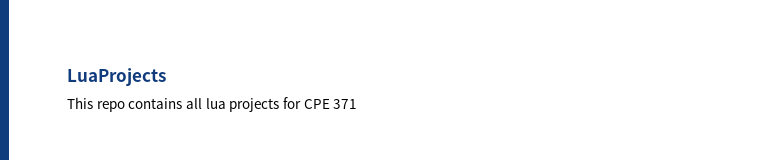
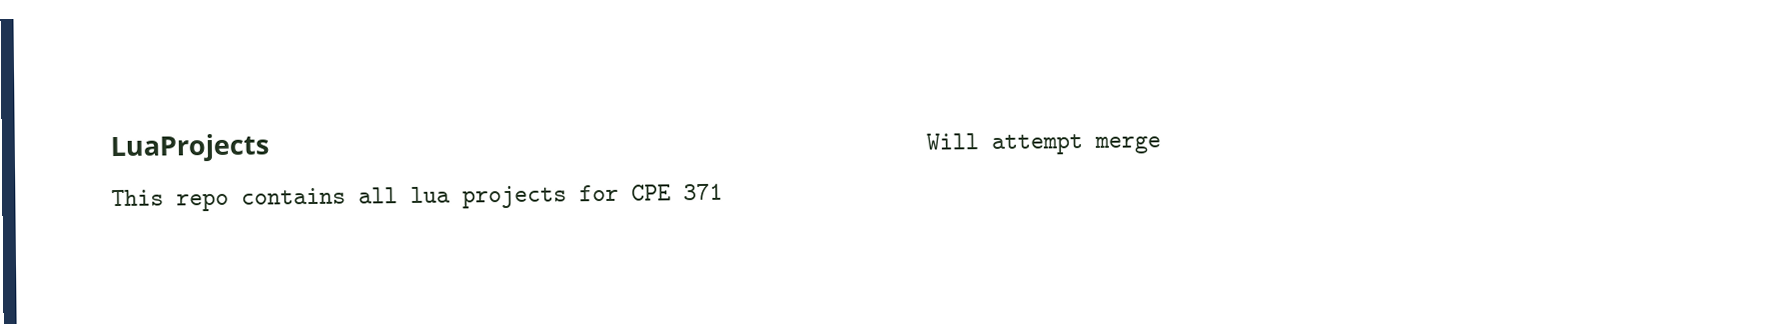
(358, 104) none -> [926,133,1161,155] // Will attempt merge

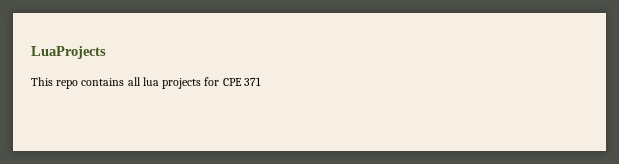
[926,133,1161,155] // Will attempt merge -> (261, 81) none

